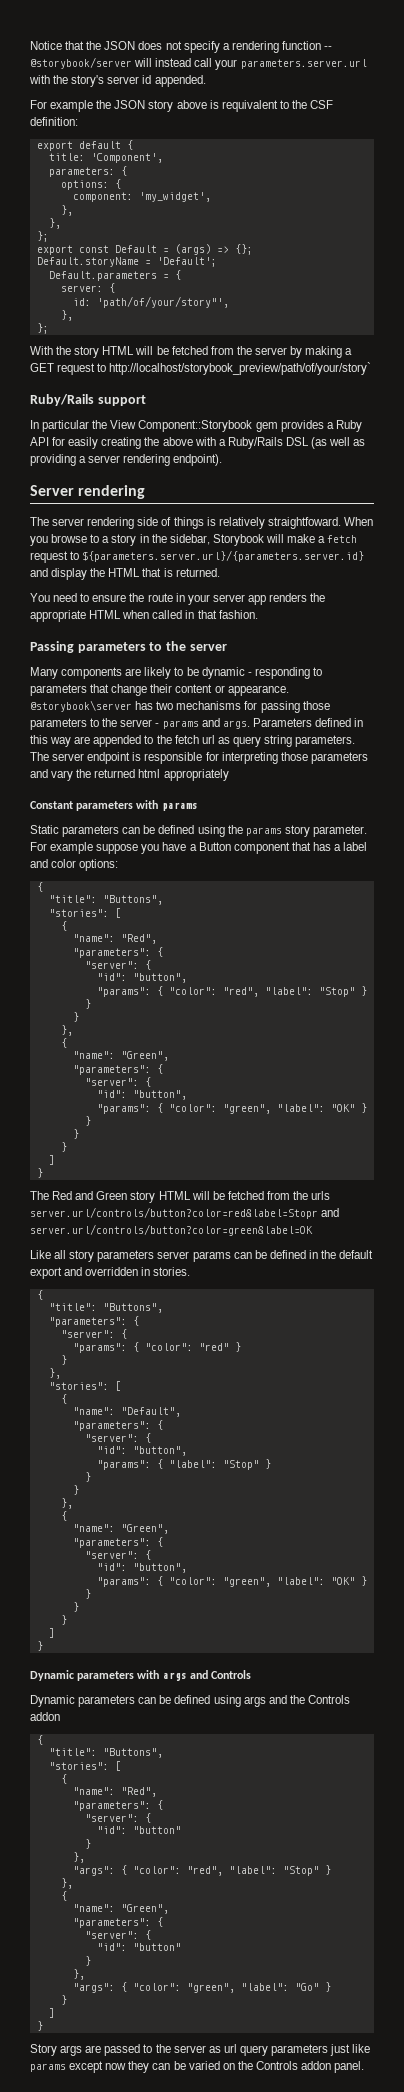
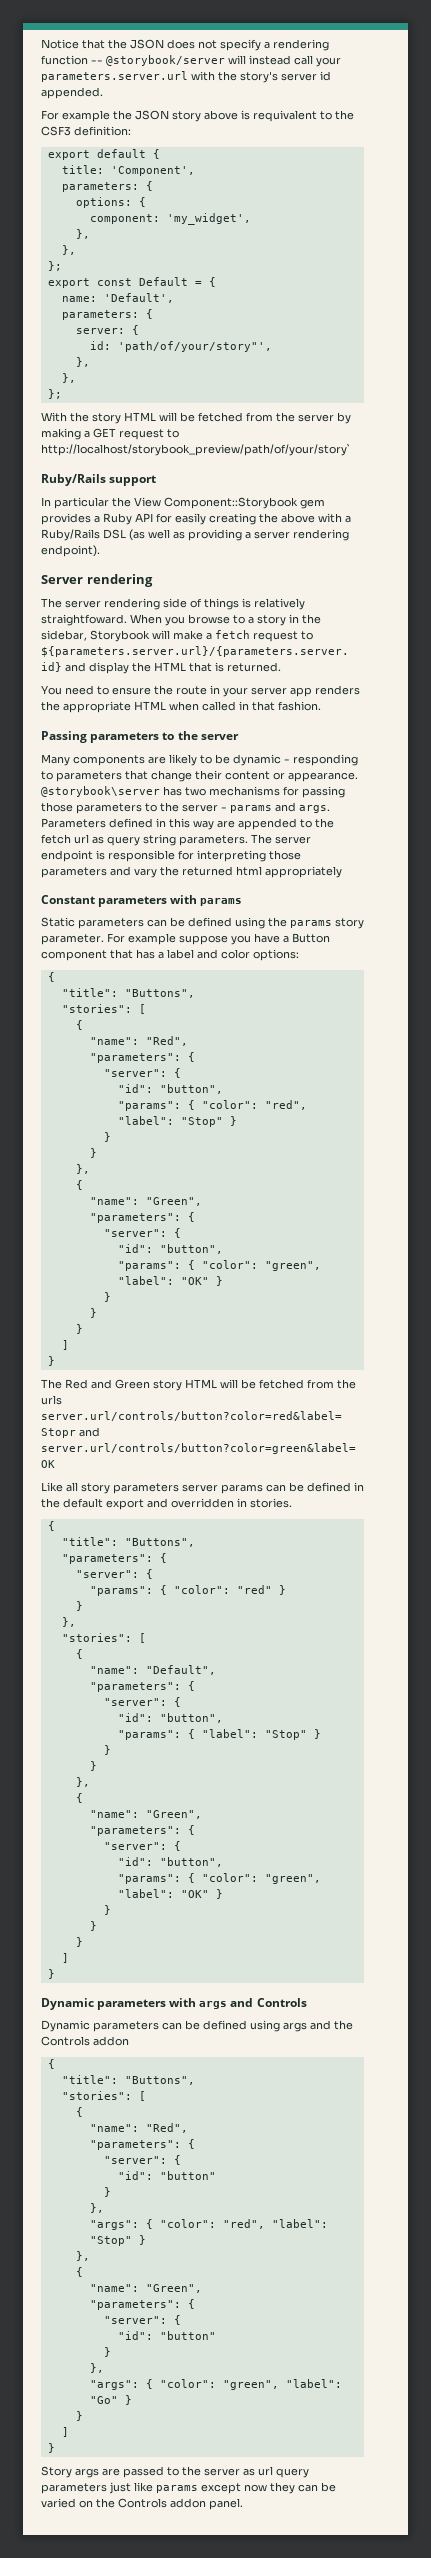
[310,100,334,109] CSF -> [41,126,71,136] CSF3
[174,244,253,255] [36,257,217,267] [48,271,169,281] (args) => {}; // Default.storyName = 'Default'; // Default.parameters = -> [208,277,216,287] [61,293,174,303] [61,310,139,320] { // name: 'Default', // parameters:
(73, 315) none -> [61,373,76,383] // },

